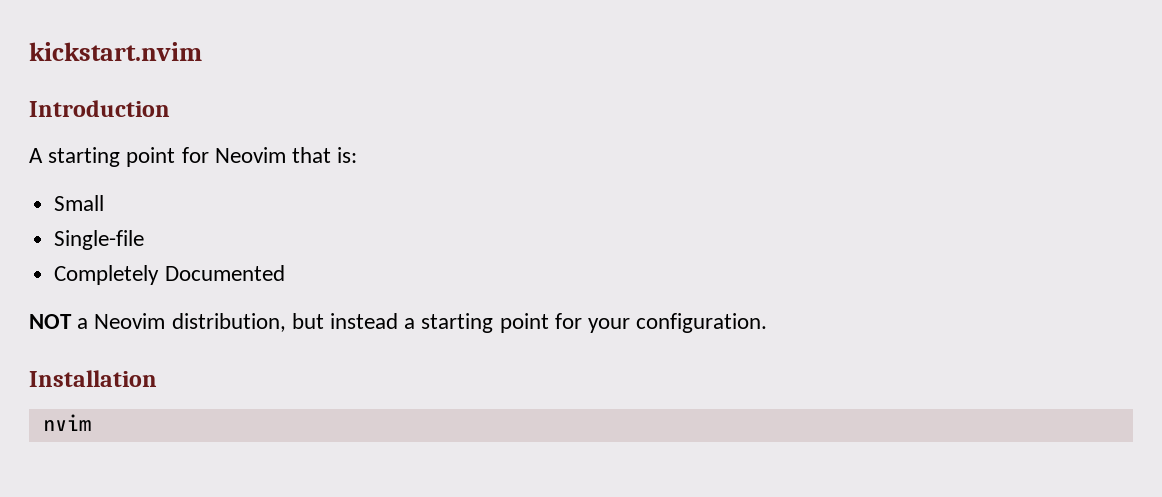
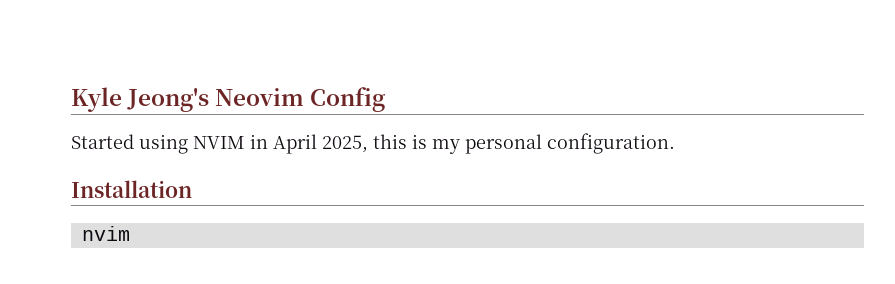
[29,42,202,61] [29,100,170,117] [29,147,358,167] [54,195,105,211] [54,230,145,250] [54,265,285,285] [29,313,631,333] kickstart.nvim // Introduction // A starting point for Neovim that is: // Small // Single-file // Completely Documented // NOT a Neovim distribution, but instead a starting point for your -> [71,87,386,112] [71,134,542,154] Kyle Jeong's Neovim Config // Started using NVIM in April 2025, this is my personal

